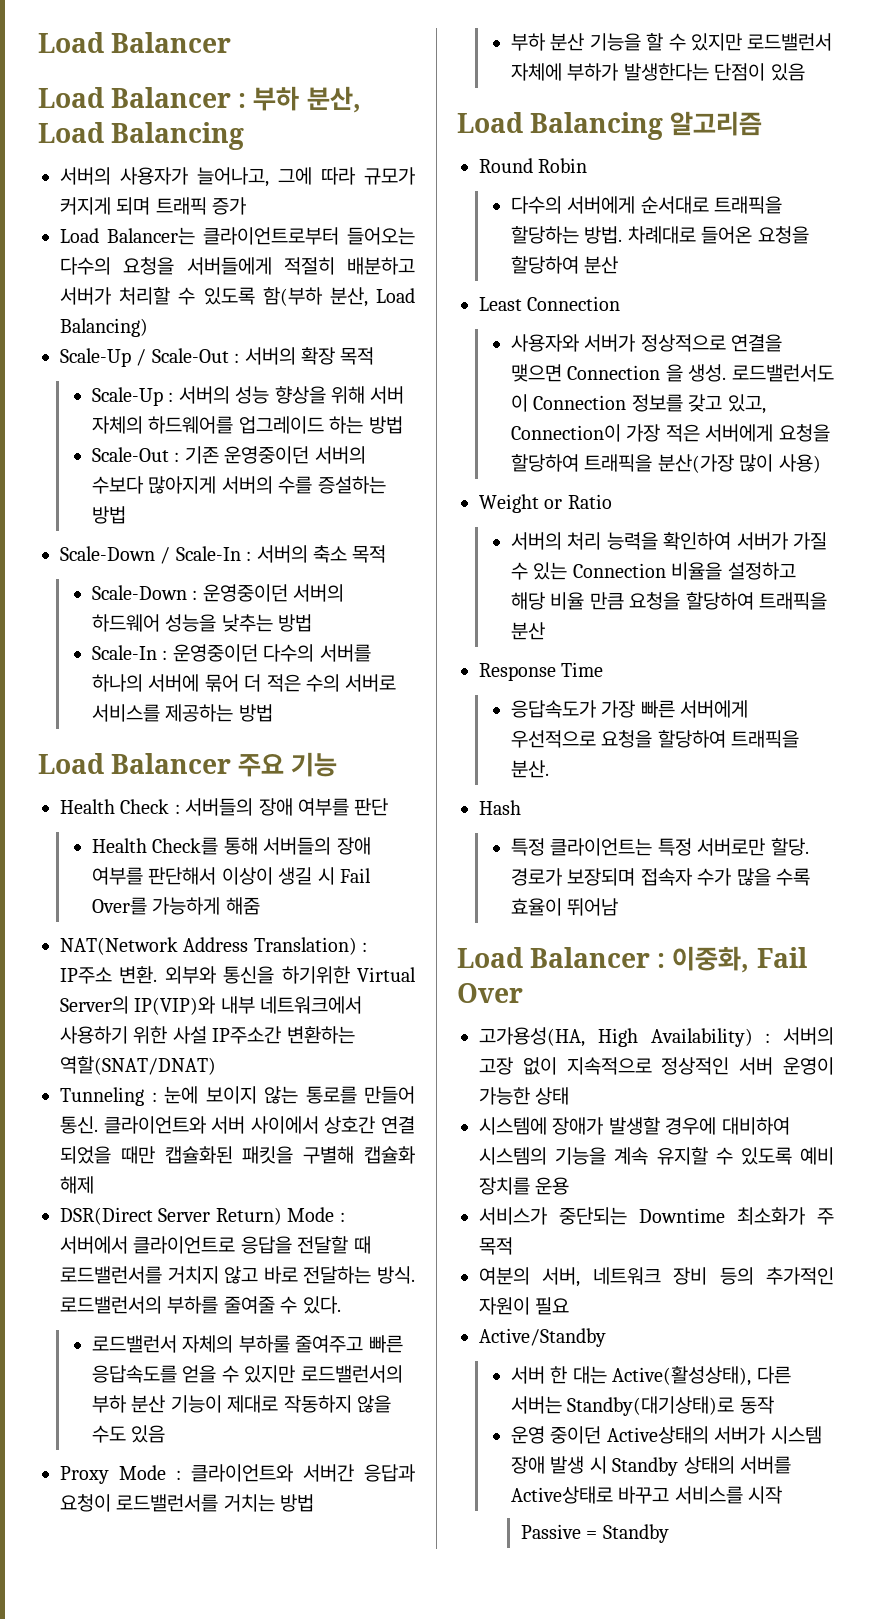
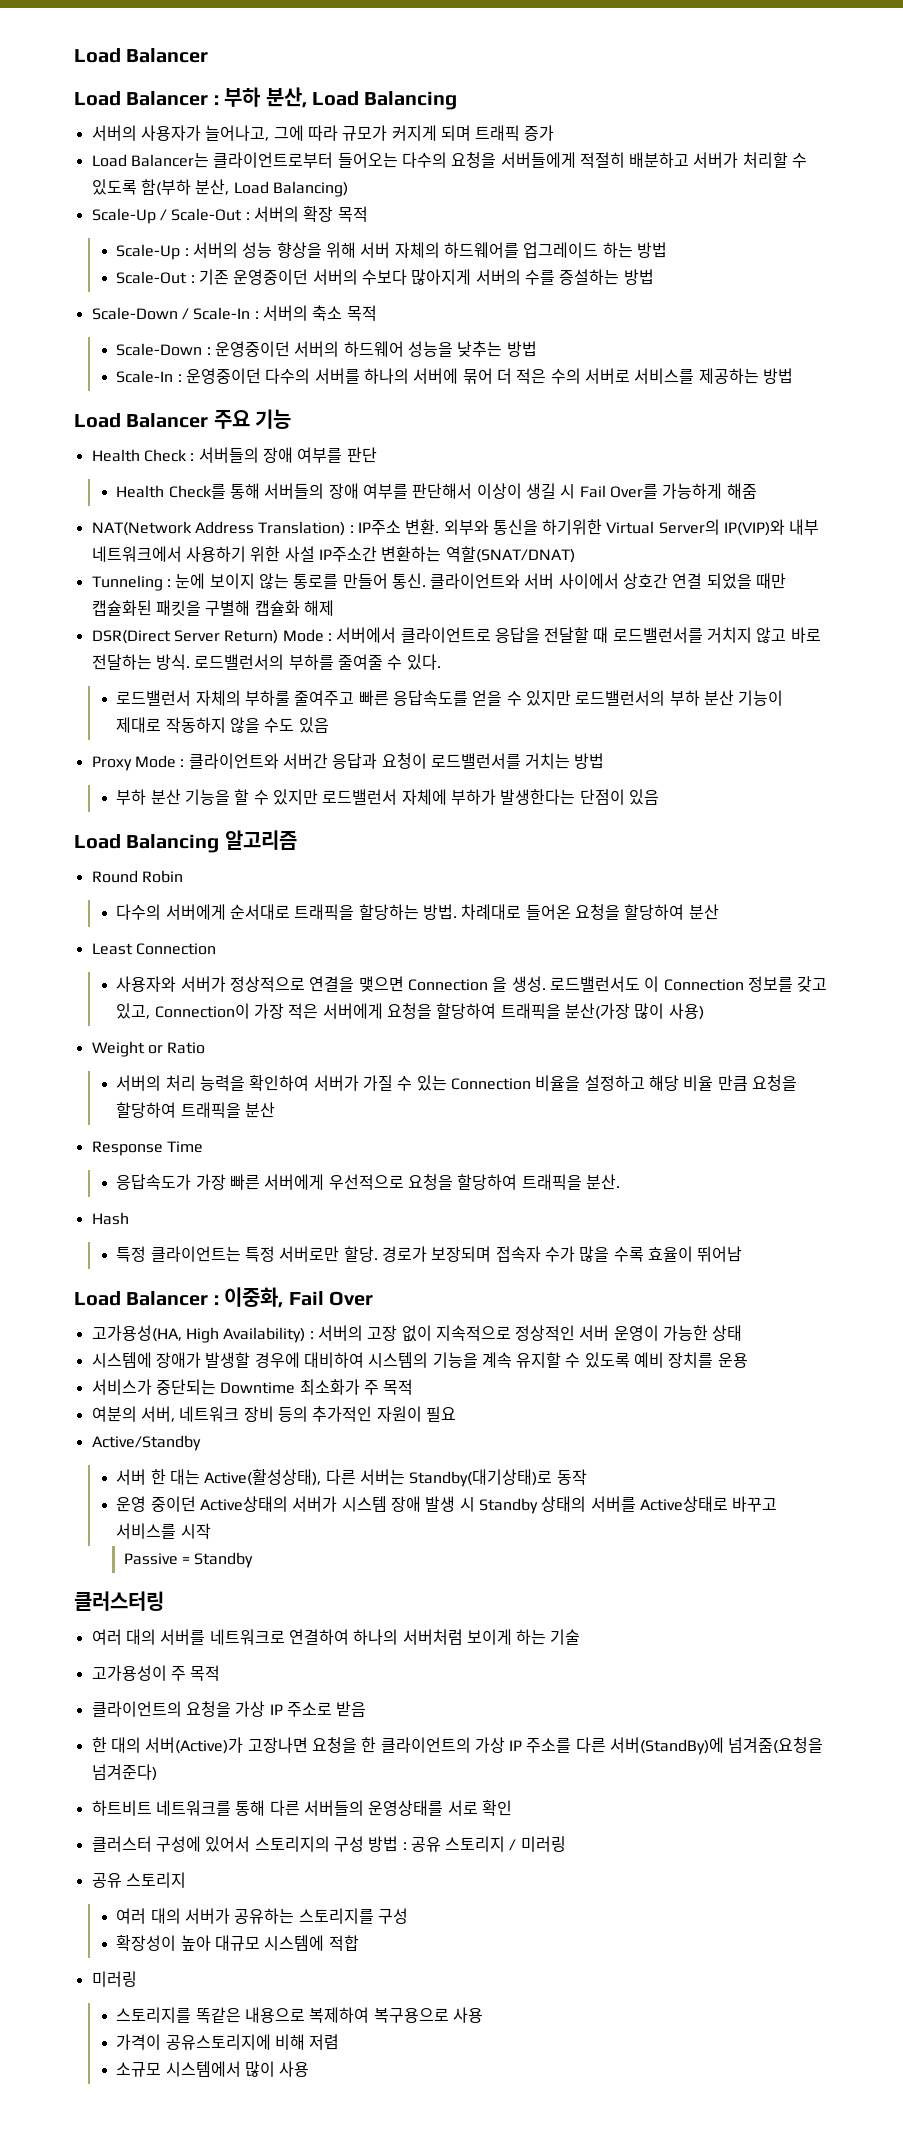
(669, 1533) none -> [74,1591,164,1611] [91,1629,581,1645] [91,1665,221,1681] [91,1701,367,1717] [91,1737,824,1755] [91,1764,157,1781] [91,1800,512,1816] [91,1836,566,1852] [91,1872,186,1888] [116,1908,408,1924] [116,1935,359,1951] [91,1971,137,1987] [116,2007,483,2023] [116,2034,340,2050] [116,2061,310,2077] // 클러스터링 // 여러 대의 서버를 네트워크로 연결하여 하나의 서버처럼 보이게 하는 기술 // 고가용성이 주 목적 // 클라이언트의 요청을 가상 IP 주소로 받음 // 한 대의 서버(Active)가 고장나면 요청을 한 클라이언트의 가상 IP 주소를 다른 서버(StandBy)에 넘겨줌(요청을 넘겨준다) // 하트비트 네트워크를 통해 다른 서버들의 운영상태를 서로 확인 // 클러스터 구성에 있어서 스토리지의 구성 방법 : 공유 스토리지 / 미러링 // 공유 스토리지 // 여러 대의 서버가 공유하는 스토리지를 구성 // 확장성이 높아 대규모 시스템에 적합 // 미러링 // 스토리지를 똑같은 내용으로 복제하여 복구용으로 사용 // 가격이 공유스토리지에 비해 저렴 // 소규모 시스템에서 많이 사용

